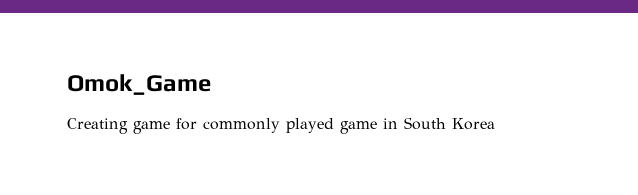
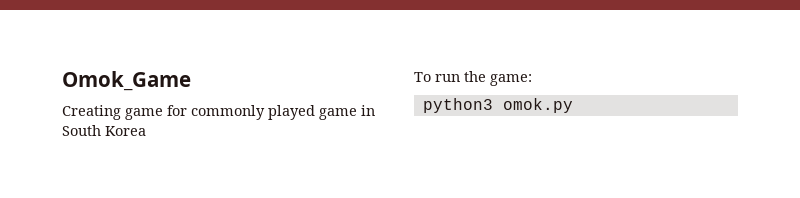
(495, 124) none -> [414,71,532,86] [422,98,573,113] // To run the game: // python3 omok.py

